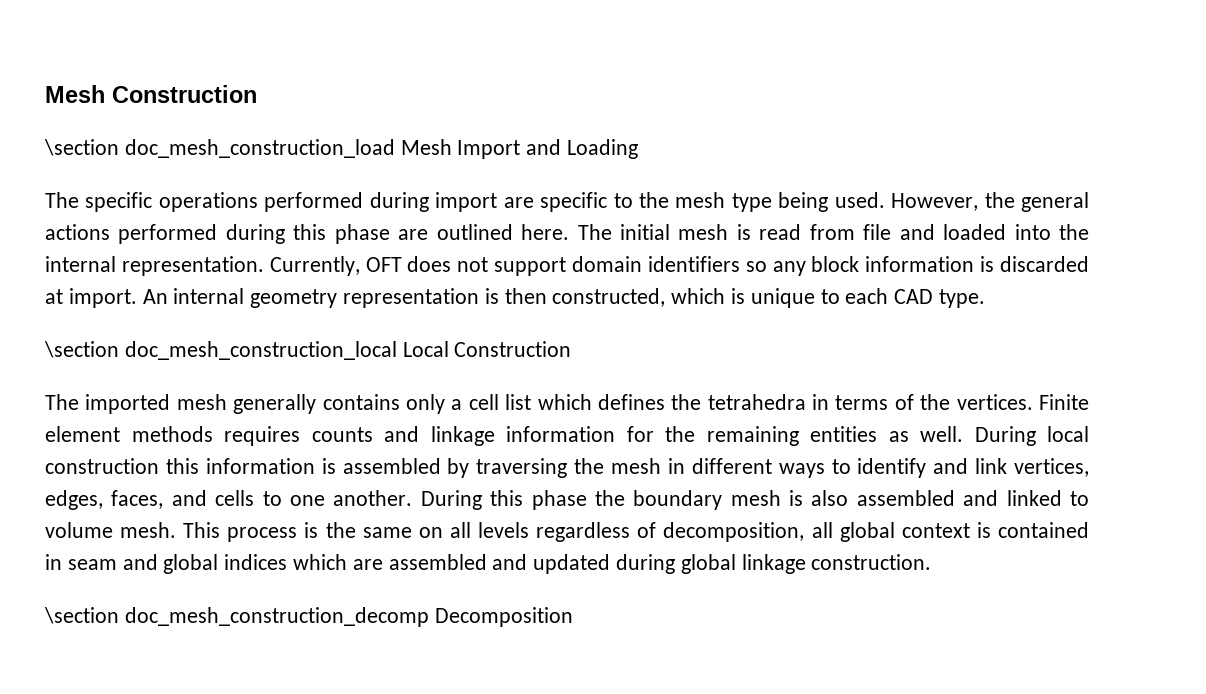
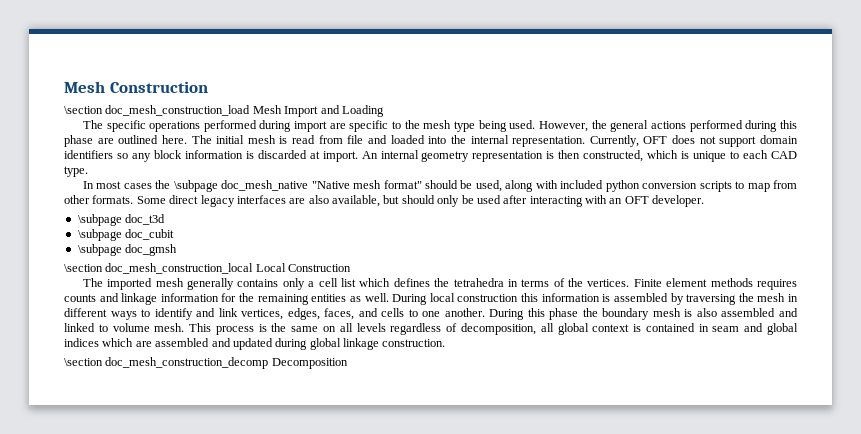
(986, 298) none -> [82,180,797,192] [64,195,705,207] [77,214,166,226] [77,229,175,241] [77,244,178,256] // In most cases the \subpage doc_mesh_native "Native mesh format" should be used, along with included python conversion scripts to map from other formats. Some direct legacy interfaces are also available, but should only be used after interacting with an OFT developer. // \subpage doc_t3d // \subpage doc_cubit // \subpage doc_gmsh

